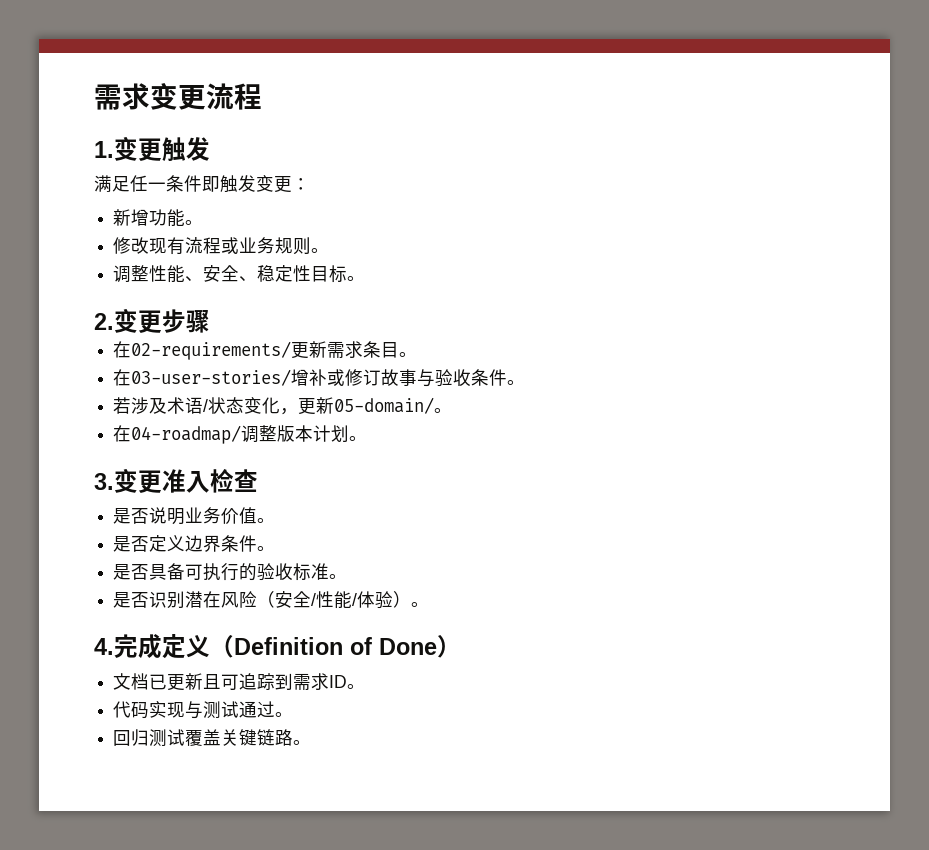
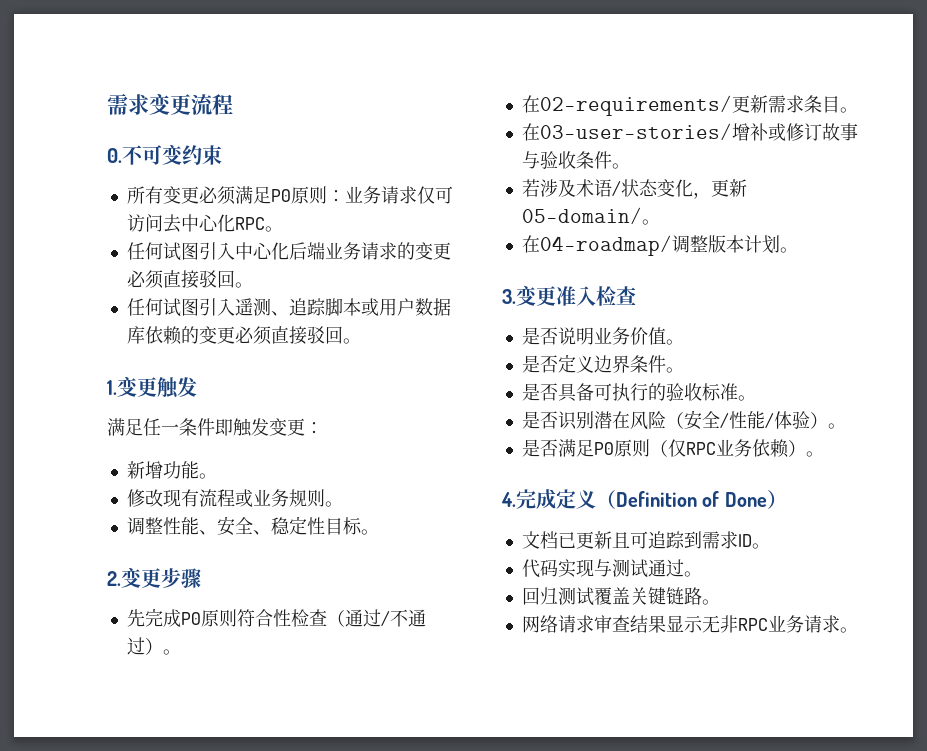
(262, 96) none -> [107,144,222,165] [126,186,453,205] [126,214,283,233] [126,242,451,261] [126,270,253,289] [126,298,451,317] [126,326,361,345] // 0.不可变约束 // 所有变更必须满足P0原则：业务请求仅可访问去中心化RPC。 // 任何试图引入中心化后端业务请求的变更必须直接驳回。 // 任何试图引入遥测、追踪脚本或用户数据库依赖的变更必须直接驳回。
(210, 321) none -> [126,608,426,627] [126,637,181,655] // 先完成P0原则符合性检查（通过/不通过）。
(430, 604) none -> [521,439,824,458] // 是否满足P0原则（仅RPC业务依赖）。
(312, 742) none -> [521,615,858,633] // 网络请求审查结果显示无非RPC业务请求。

